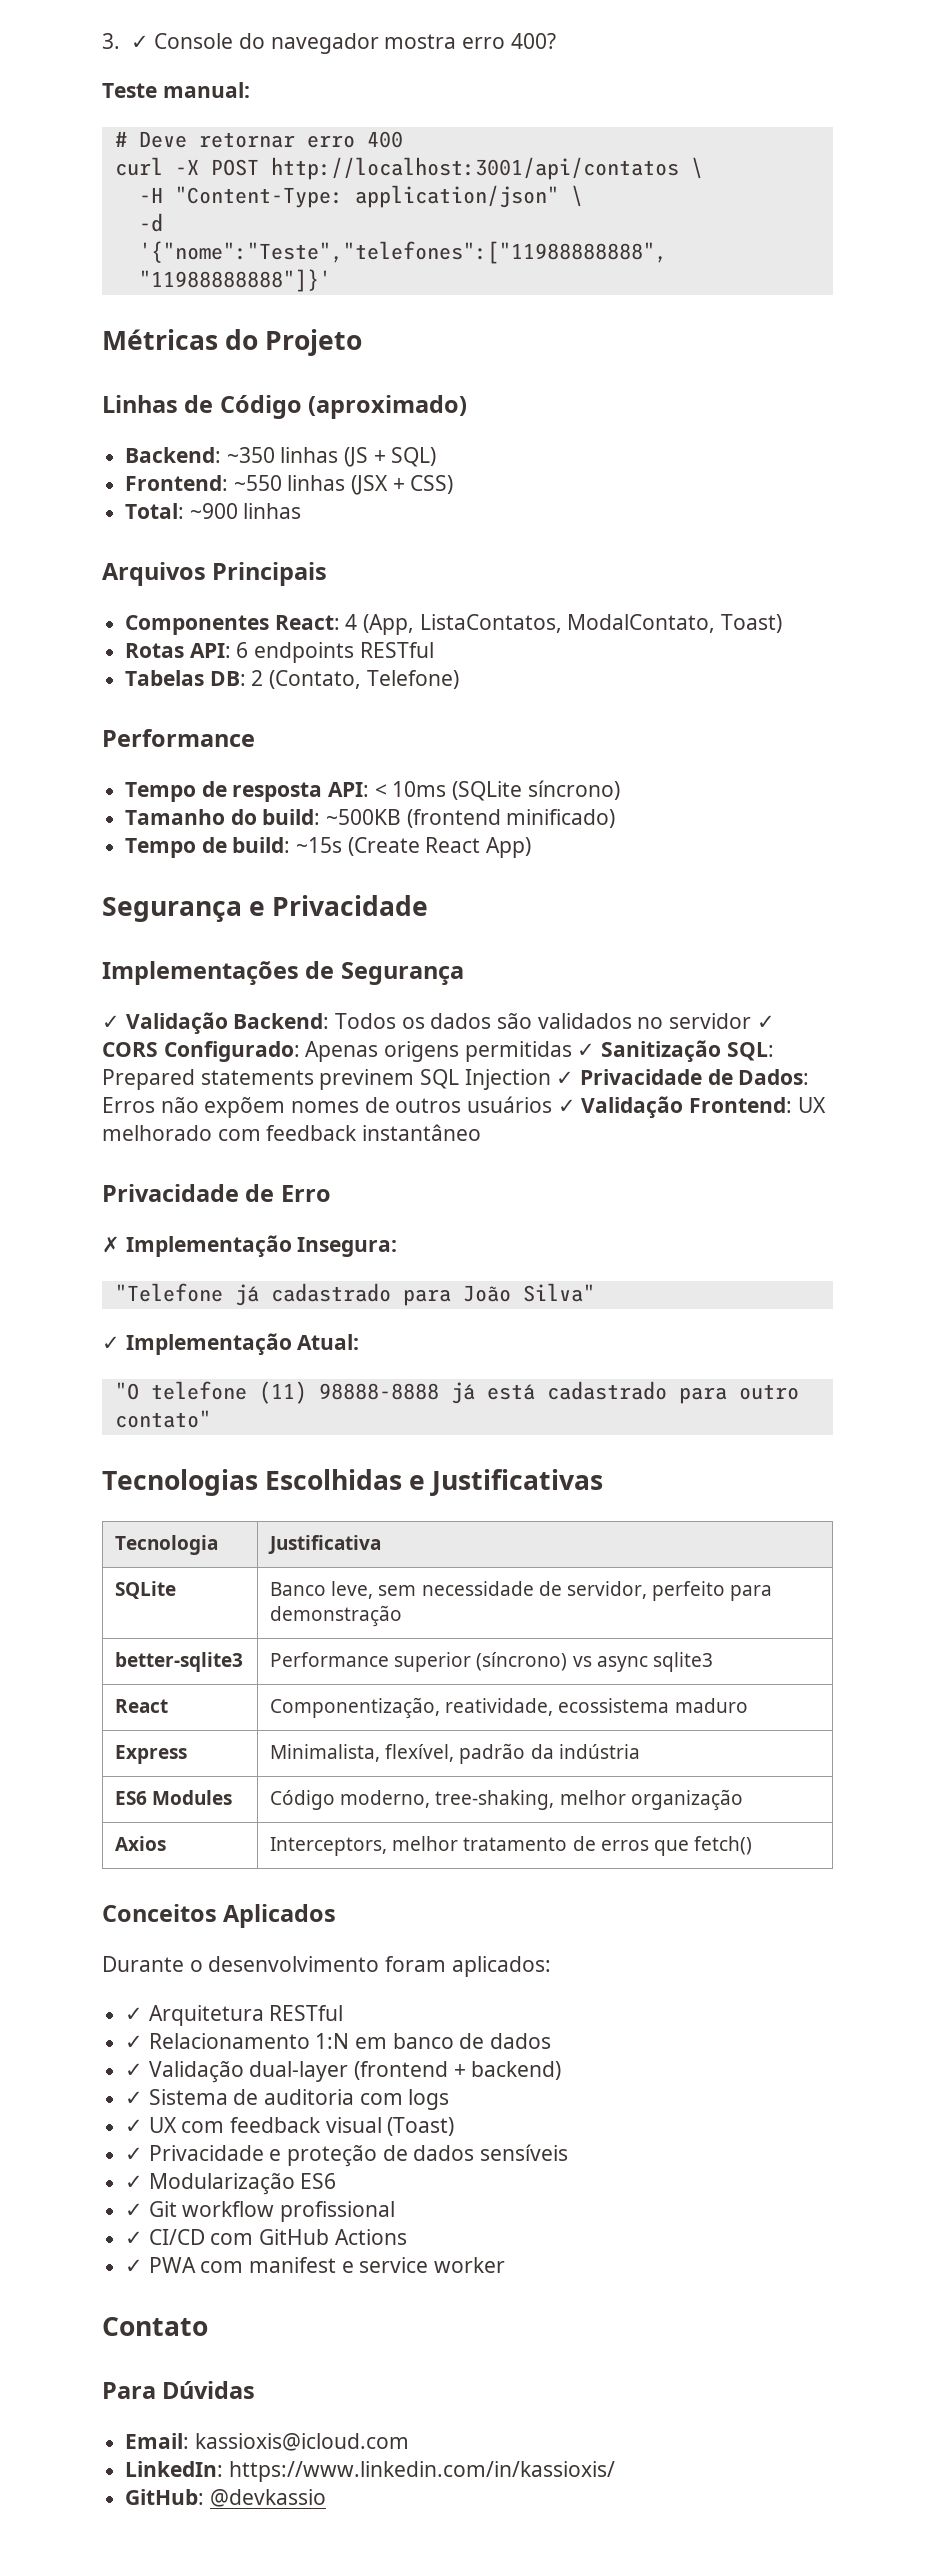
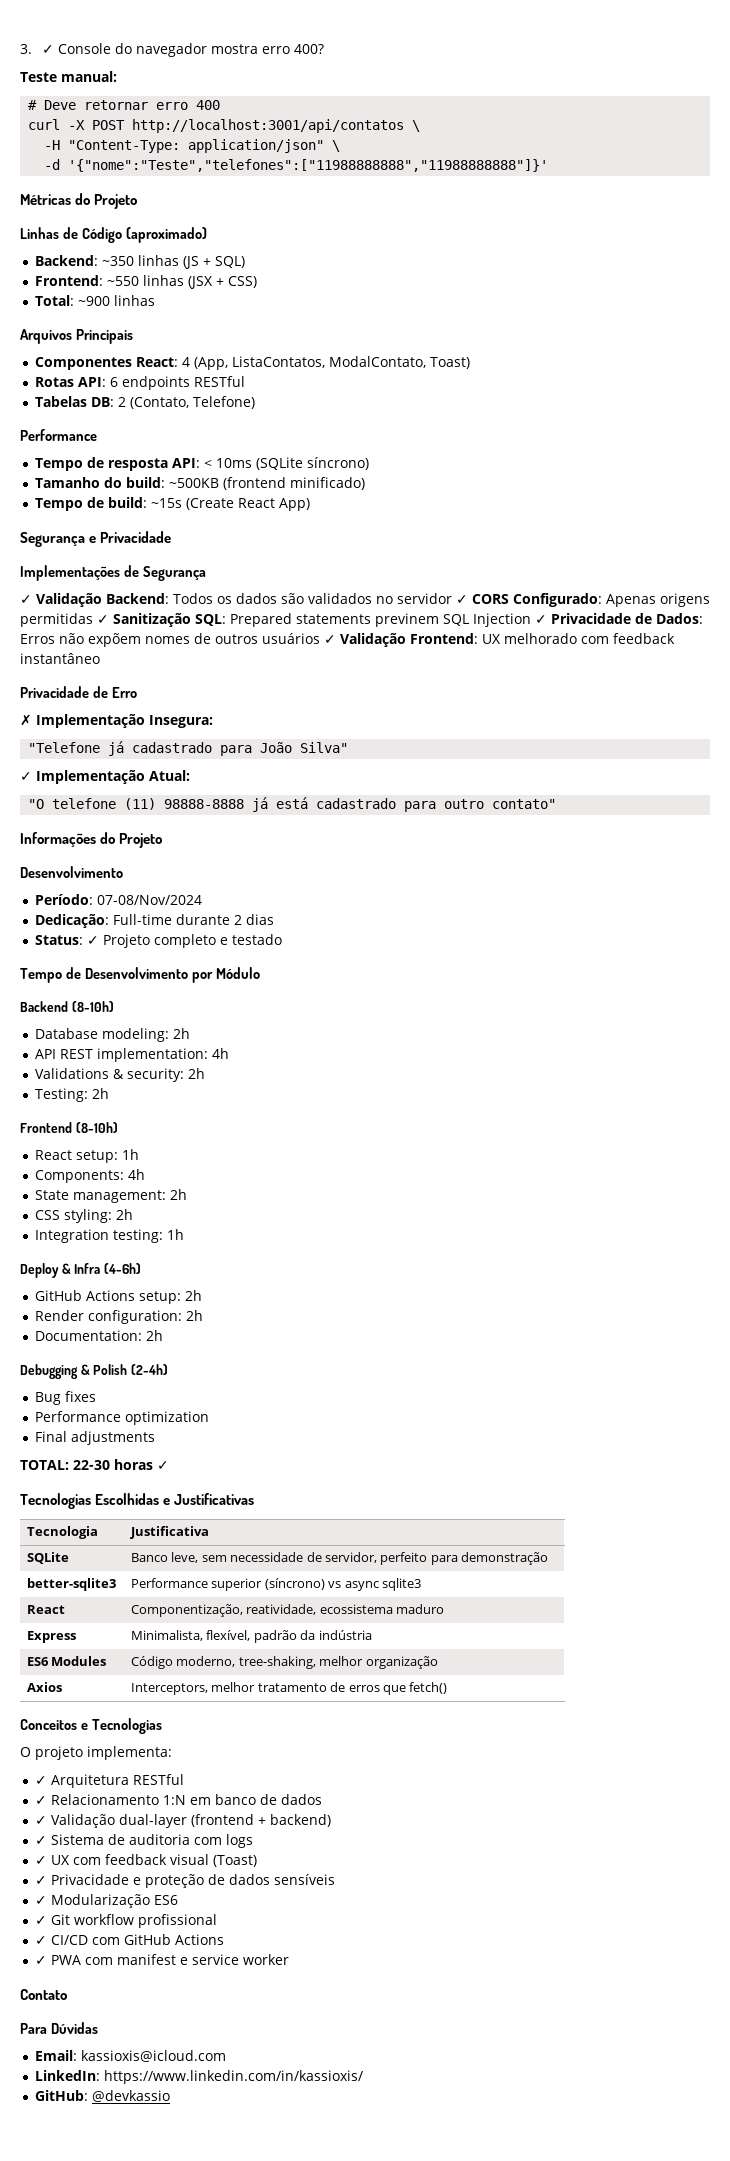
(211, 1419) none -> [20,832,163,848] [20,866,123,878] [35,894,203,905] [35,914,275,928] [35,934,283,948] [20,967,260,983] [20,1001,114,1012] [35,1028,191,1042] [35,1048,230,1062] [35,1068,206,1082] [35,1088,110,1102] [20,1122,118,1133] [35,1149,140,1163] [35,1169,146,1183] [35,1189,188,1203] [35,1209,134,1223] [35,1229,185,1243] [20,1263,141,1278] [35,1290,203,1304] [35,1310,204,1324] [35,1330,164,1341] [20,1364,168,1379] [35,1391,97,1405] [35,1411,210,1425] [35,1431,156,1445] [20,1459,169,1470] // Informações do Projeto // Desenvolvimento // Período: 07-08/Nov/2024 // Dedicação: Full-time durante 2 dias // Status: ✓ Projeto completo e testado // Tempo de Desenvolvimento por Módulo // Backend (8-10h) // Database modeling: 2h // API REST implementation: 4h // Validations & security: 2h // Testing: 2h // Frontend (8-10h) // React setup: 1h // Components: 4h // State management: 2h // CSS styling: 2h // Integration testing: 1h // Deploy & Infra (4-6h) // GitHub Actions setup: 2h // Render configuration: 2h // Documentation: 2h // Debugging & Polish (2-4h) // Bug fixes // Performance optimization // Final adjustments // TOTAL: 22-30 horas ✓
[223,1904,337,1928] [102,1956,551,1977] Aplicados // Durante o desenvolvimento foram aplicados: -> [80,1718,162,1734] [20,1746,172,1760] e Tecnologias // O projeto implementa:

